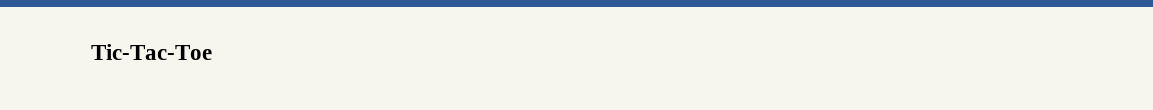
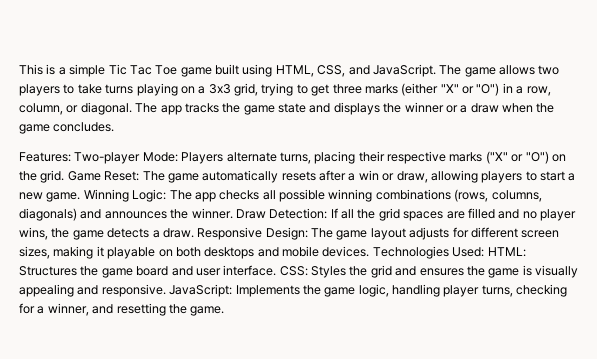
[91,44,212,60] Tic-Tac-Toe -> [19,64,560,77] [19,83,551,96] [19,102,555,115] [19,122,115,134] [19,151,566,164] [19,170,576,183] [19,189,542,202] [19,208,576,221] [19,227,560,240] [19,246,526,259] [19,265,578,278] [19,284,568,297] [19,303,225,316] This is a simple Tic Tac Toe game built using HTML, CSS, and JavaScript. The game allows two players to take turns playing on a 3x3 grid, trying to get three marks (either "X" or "O") in a row, column, or diagonal. The app tracks the game state and displays the winner or a draw when the game concludes. // Features: Two-player Mode: Players alternate turns, placing their respective marks ("X" or "O") on the grid. Game Reset: The game automatically resets after a win or draw, allowing players to start a new game. Winning Logic: The app checks all possible winning combinations (rows, columns, diagonals) and announces the winner. Draw Detection: If all the grid spaces are filled and no player wins, the game detects a draw. Responsive Design: The game layout adjusts for different screen sizes, making it playable on both desktops and mobile devices. Technologies Used: HTML: Structures the game board and user interface. CSS: Styles the grid and ensures the game is visually appealing and responsive. JavaScript: Implements the game logic, handling player turns, checking for a winner, and resetting the game.

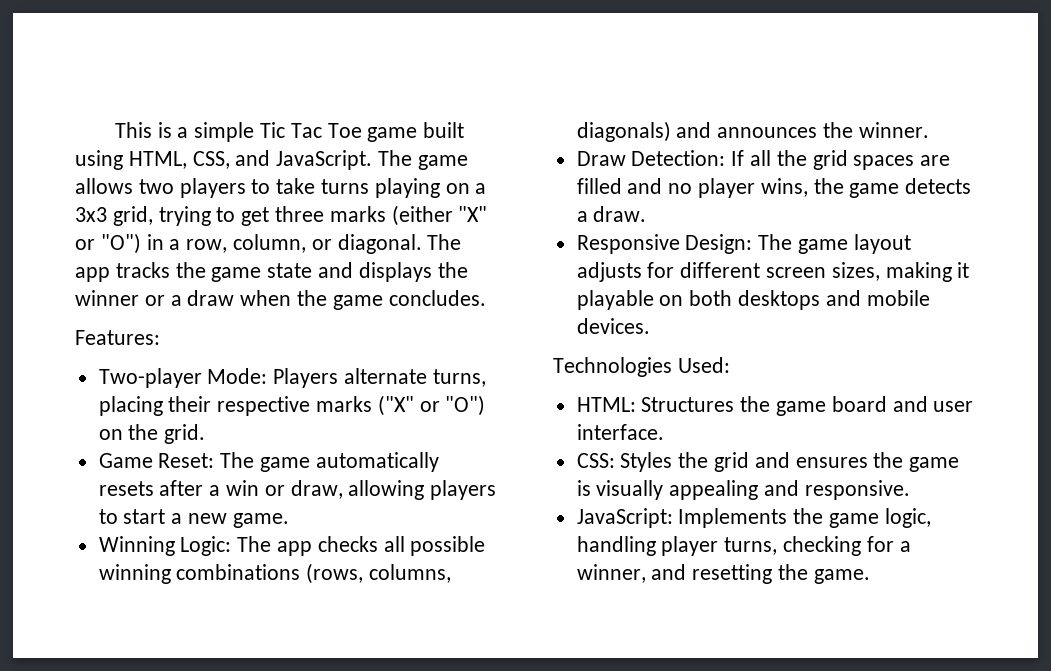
(71, 157) none -> (160, 337) //
(65, 176) none -> (206, 434) //
(81, 197) none -> (289, 520) //
(233, 213) none -> (929, 130) //
(194, 233) none -> (647, 214) //
(370, 251) none -> (650, 326) //
(485, 252) none -> (730, 365) //
(277, 270) none -> (664, 432) //
(166, 290) none -> (910, 490) //

